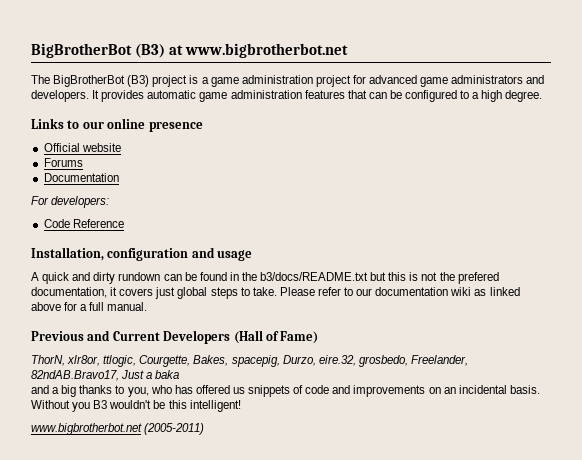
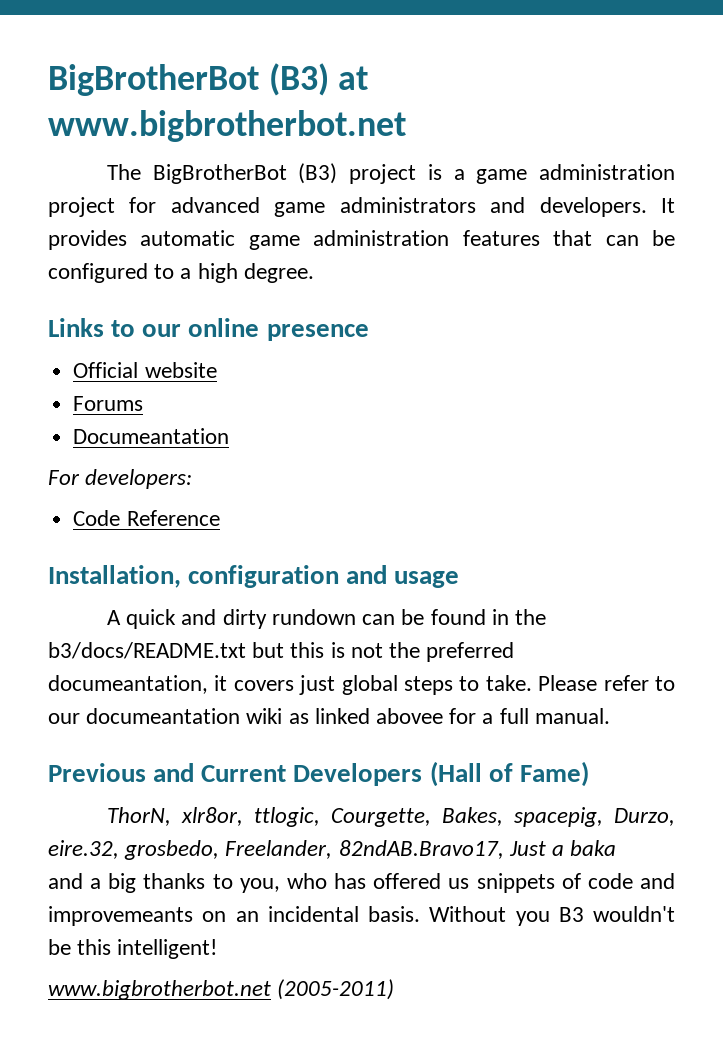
[43,173,119,182] Documentation -> [73,428,230,444] Documeantation
[457,272,499,284] [31,287,107,298] prefered documentation, -> [426,642,515,662] [48,675,208,694] preferred documeantation,
[375,287,449,296] documentation -> [86,708,241,724] documeantation
[31,302,61,311] above -> [376,708,444,724] abovee
[353,385,426,397] improvements -> [48,906,193,926] improvemeants

